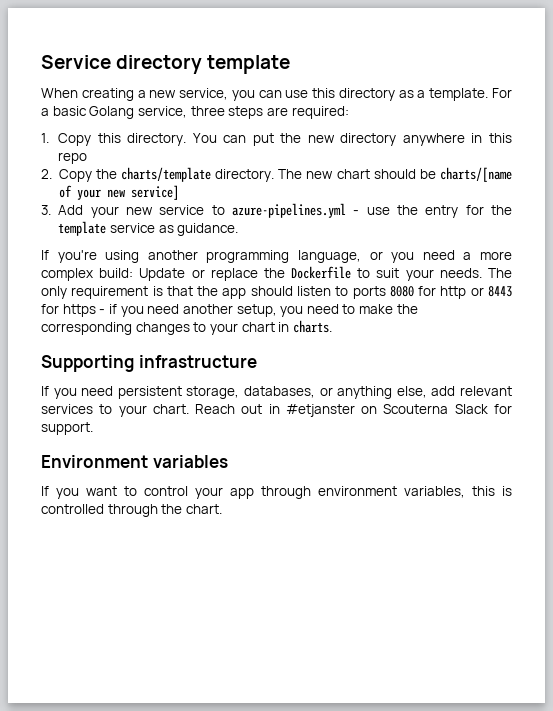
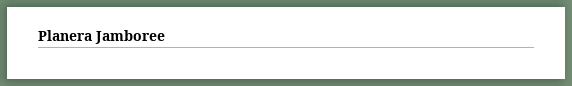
[41,55,291,74] [41,88,512,101] [41,106,349,119] [41,133,512,146] [58,152,88,164] [41,167,513,182] [58,185,179,200] [41,203,512,218] [58,221,239,236] [41,250,513,263] [41,266,512,281] [41,286,512,299] [41,304,418,317] [41,320,332,335] [41,355,257,372] [41,386,513,399] [41,404,512,417] [41,422,93,435] [41,455,228,468] [41,486,512,499] [41,504,222,517] Service directory template // When creating a new service, you can use this directory as a template. For a basic Golang service, three steps are required: // 1. Copy this directory. You can put the new directory anywhere in this repo // 2. Copy the charts/template directory. The new chart should be charts/[name of your new service] // 3. Add your new service to azure-pipelines.yml - use the entry for the template service as guidance. // If you're using another programming language, or you need a more complex build: Update or replace the Dockerfile to suit your needs. The only requirement is that the app should listen to ports 8080 for http or 8443 for https - if you need another setup, you need to make the corresponding changes to your chart in charts. // Supporting infrastructure // If you need persistent storage, databases, or anything else, add relevant services to your chart. Reach out in #etjanster on Scouterna Slack for support. // Environment variables // If you want to control your app through environment variables, this is controlled through the chart. -> [38,30,165,44] Planera Jamboree

